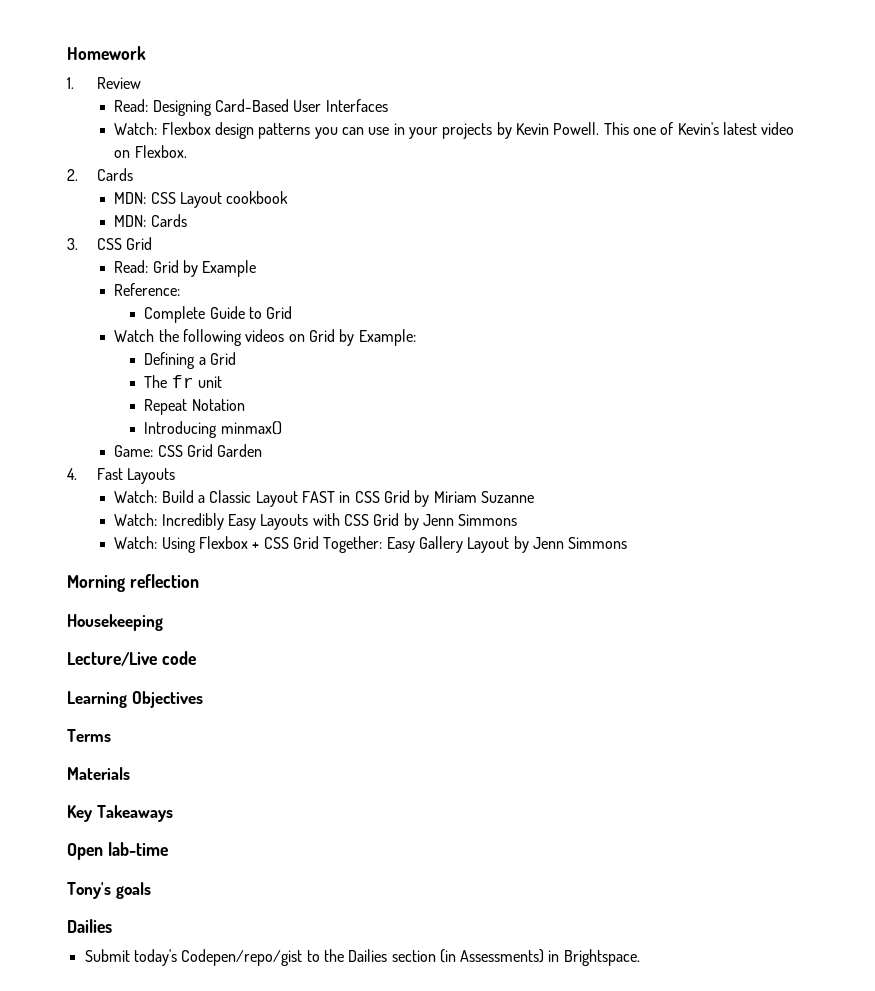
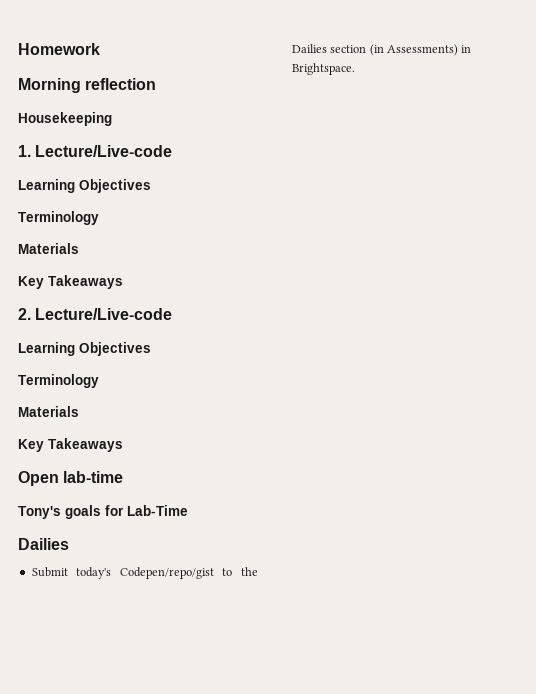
[67,77,141,89] [114,99,388,116] [114,122,795,139] [114,145,187,158] [67,168,133,181] [114,191,289,208] [114,214,187,227] [67,237,153,250] [114,260,257,277] [114,283,181,296] [144,306,293,323] [114,329,416,346] [144,352,236,369] [144,375,222,388] [144,399,245,415] [144,421,282,438] [114,444,263,457] [67,468,176,484] [114,490,534,507] [114,513,518,530] [114,536,628,553] // 1. Review // Read: Designing Card-Based User Interfaces // Watch: Flexbox design patterns you can use in your projects by Kevin Powell. This one of Kevin's latest video on Flexbox. // 2. Cards // MDN: CSS Layout cookbook // MDN: Cards // 3. CSS Grid // Read: Grid by Example // Reference: // Complete Guide to Grid // Watch the following videos on Grid by Example: // Defining a Grid // The fr unit // Repeat Notation // Introducing minmax() // Game: CSS Grid Garden // 4. Fast Layouts // Watch: Build a Classic Layout FAST in CSS Grid by Miriam Suzanne // Watch: Incredibly Easy Layouts with CSS Grid by Jenn Simmons // Watch: Using Flexbox + CSS Grid Together: Easy Gallery Layout by Jenn Simmons -> (100, 49) none
[67,651,196,666] [67,691,203,708] [67,729,111,742] Lecture/Live code // Learning Objectives // Terms -> [18,145,173,157] [18,179,151,193] [18,211,99,225] [18,243,79,254] [18,275,123,289] [18,308,173,320] [18,342,151,356] [18,374,99,388] 1. Lecture/Live-code // Learning Objectives // Terminology // Materials // Key Takeaways // 2. Lecture/Live-code // Learning Objectives // Terminology
(151, 890) none -> [105,505,188,516] for Lab-Time

